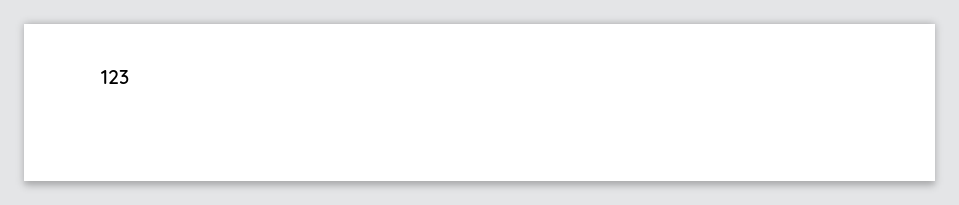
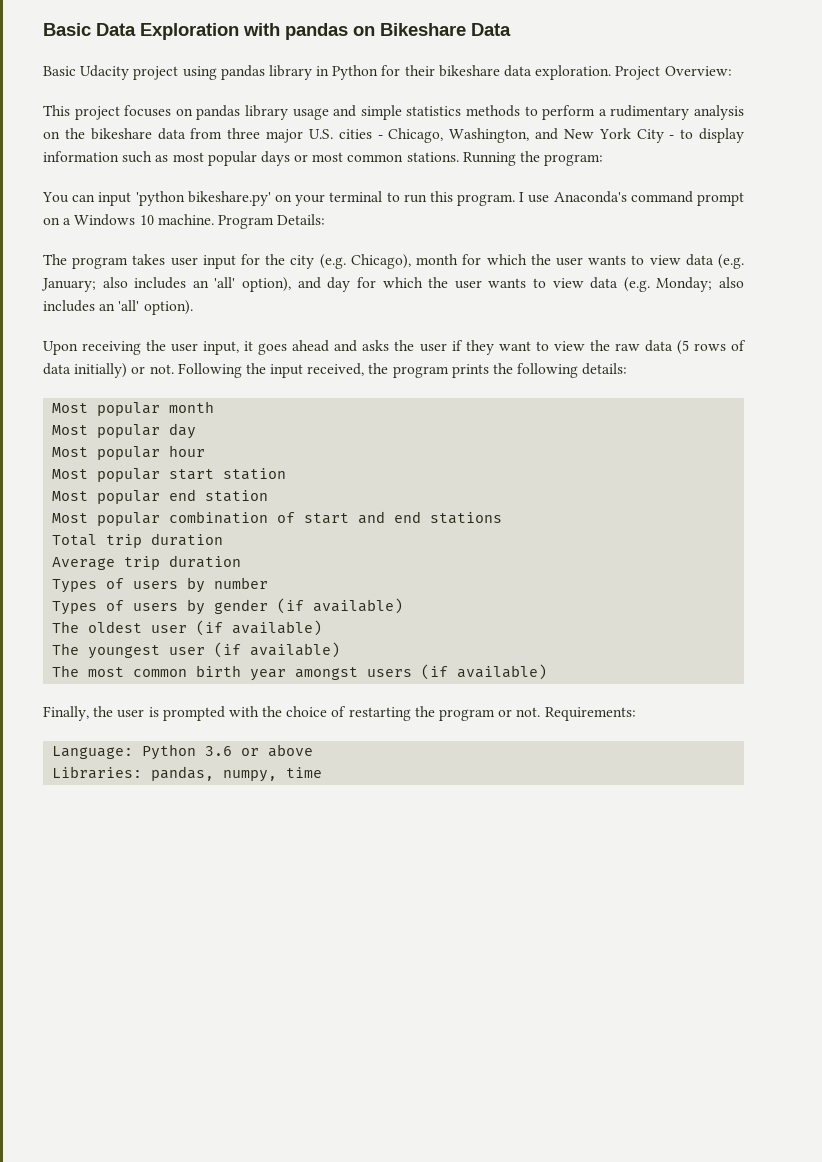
[101,70,129,84] 123 -> [43,23,511,40] [43,65,732,80] [43,105,745,120] [43,128,745,143] [43,151,604,166] [42,191,744,206] [43,214,326,229] [43,254,744,269] [41,277,744,292] [43,300,193,315] [43,340,746,355] [43,363,628,378] [52,401,215,416] [52,423,197,439] [52,445,206,460] [52,468,287,482] [52,489,269,504] [52,511,503,526] [52,533,224,548] [52,555,242,570] [52,577,269,593] [52,598,404,615] [52,620,323,636] [52,642,341,659] [52,664,548,681] [43,706,636,721] [52,744,314,760] [52,766,323,782] Basic Data Exploration with pandas on Bikeshare Data // Basic Udacity project using pandas library in Python for their bikeshare data exploration. Project Overview: // This project focuses on pandas library usage and simple statistics methods to perform a rudimentary analysis on the bikeshare data from three major U.S. cities - Chicago, Washington, and New York City - to display information such as most popular days or most common stations. Running the program: // You can input 'python bikeshare.py' on your terminal to run this program. I use Anaconda's command prompt on a Windows 10 machine. Program Details: // The program takes user input for the city (e.g. Chicago), month for which the user wants to view data (e.g. January; also includes an 'all' option), and day for which the user wants to view data (e.g. Monday; also includes an 'all' option). // Upon receiving the user input, it goes ahead and asks the user if they want to view the raw data (5 rows of data initially) or not. Following the input received, the program prints the following details: // Most popular month // Most popular day // Most popular hour // Most popular start station // Most popular end station // Most popular combination of start and end stations // Total trip duration // Average trip duration // Types of users by number // Types of users by gender (if available) // The oldest user (if available) // The youngest user (if available) // The most common birth year amongst users (if available) // Finally, the user is prompted with the choice of restarting the program or not. Requirements: // Language: Python 3.6 or above // Libraries: pandas, numpy, time

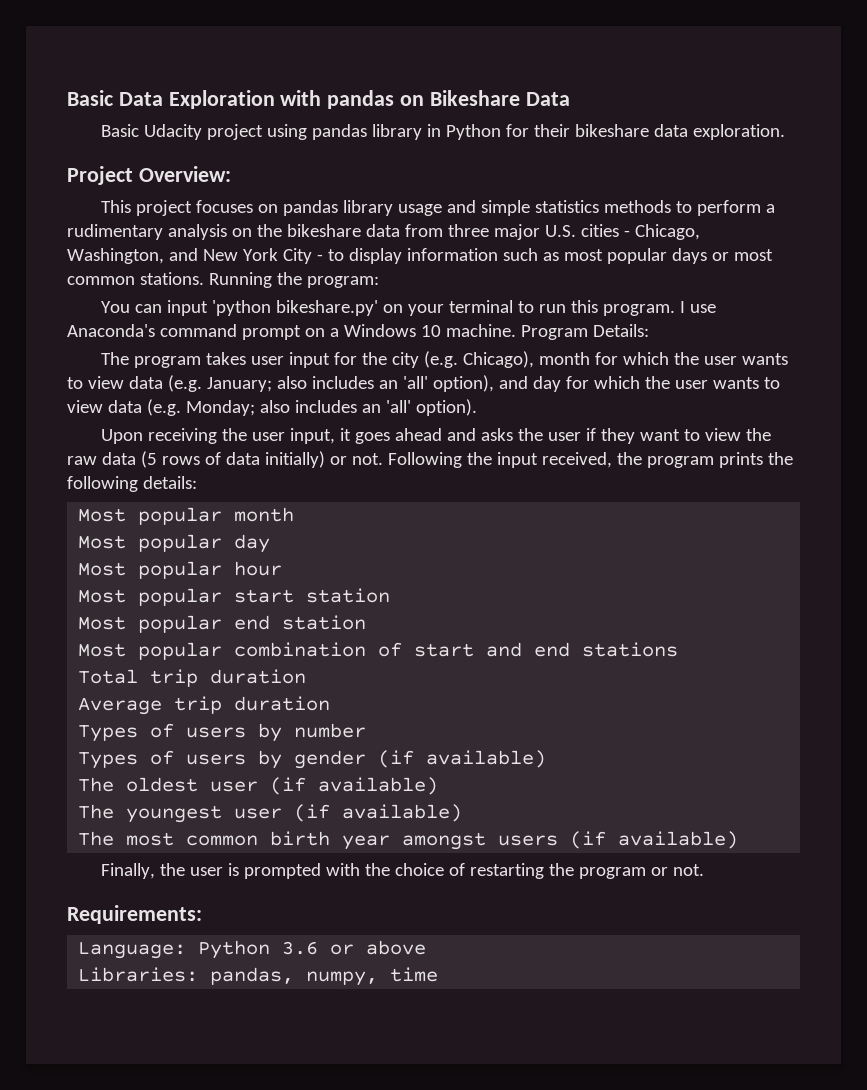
(612, 72) none -> (786, 132) //
(541, 712) none -> (705, 870) //

